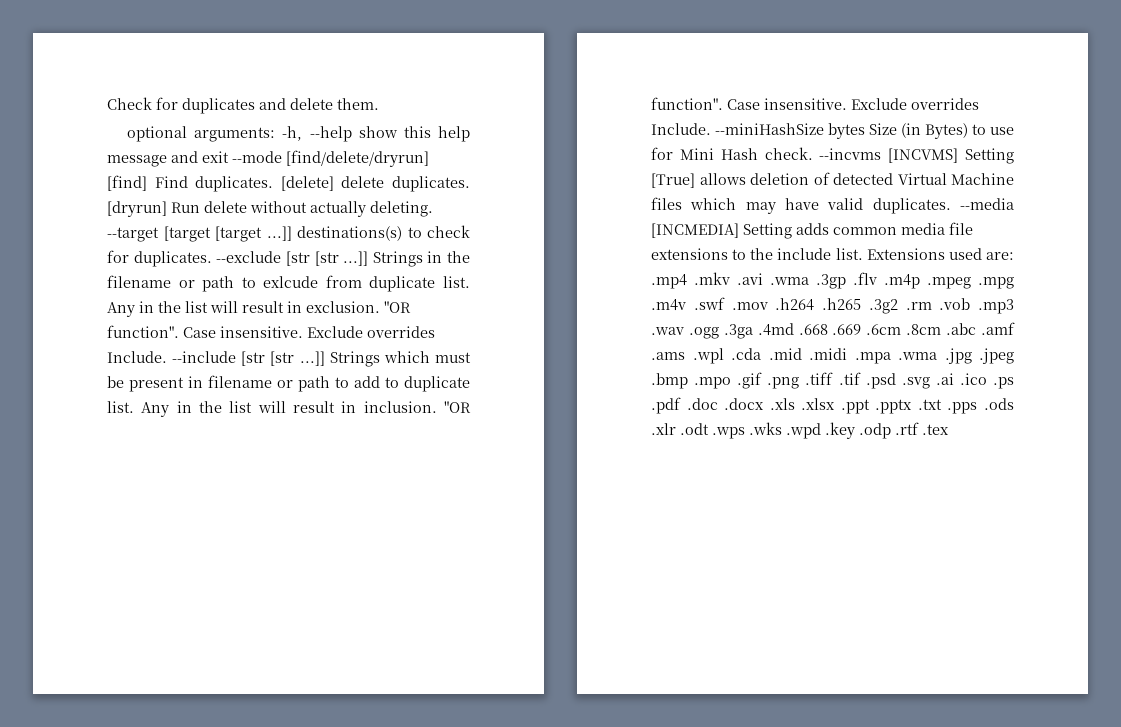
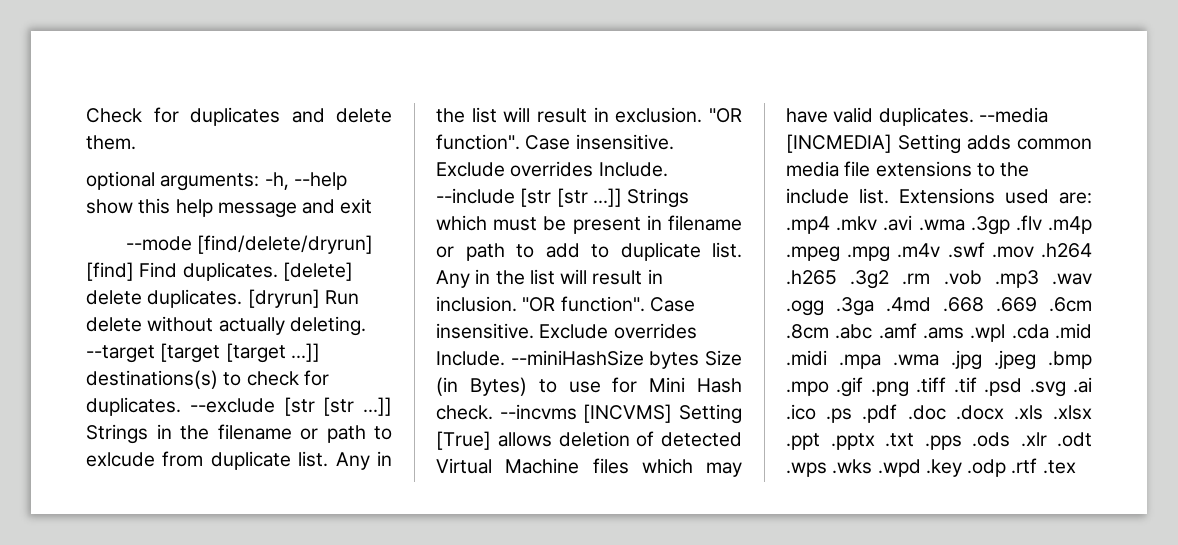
(229, 157) none -> (373, 206) //

